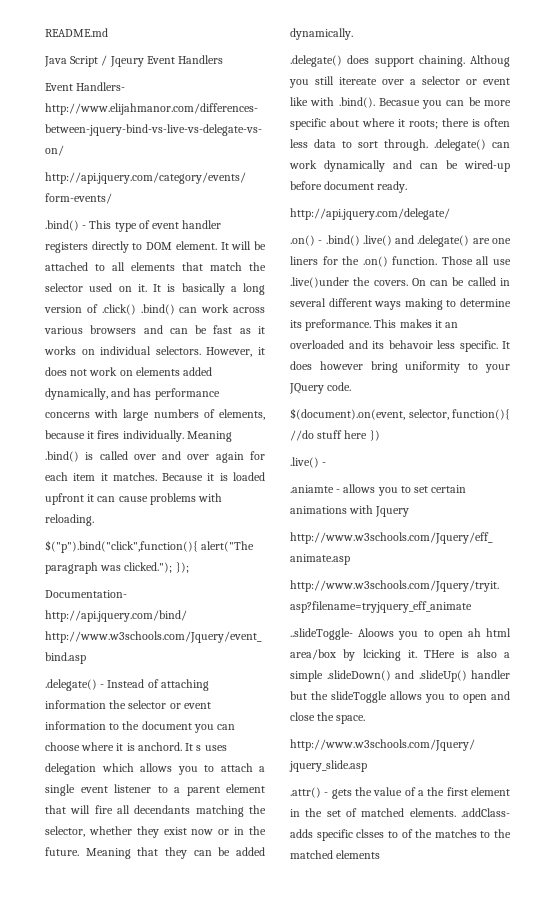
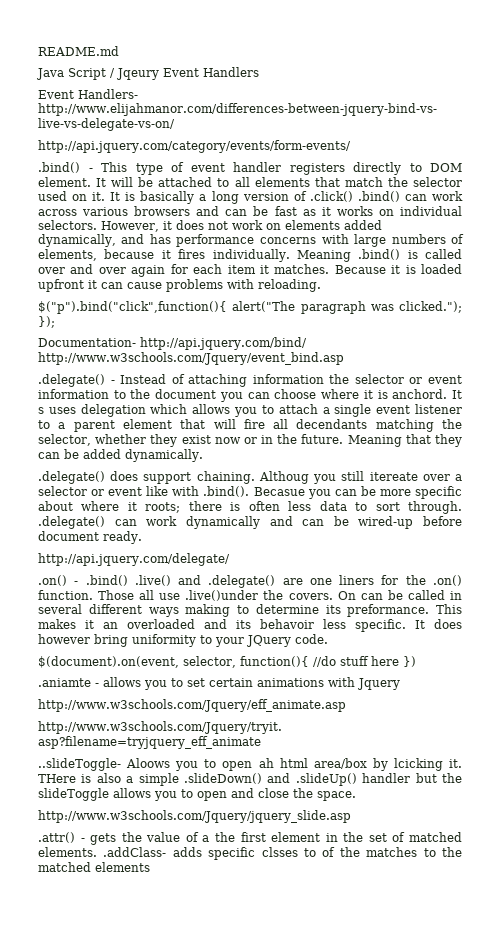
[290,457,327,468] // .live() - -> (416, 661) none

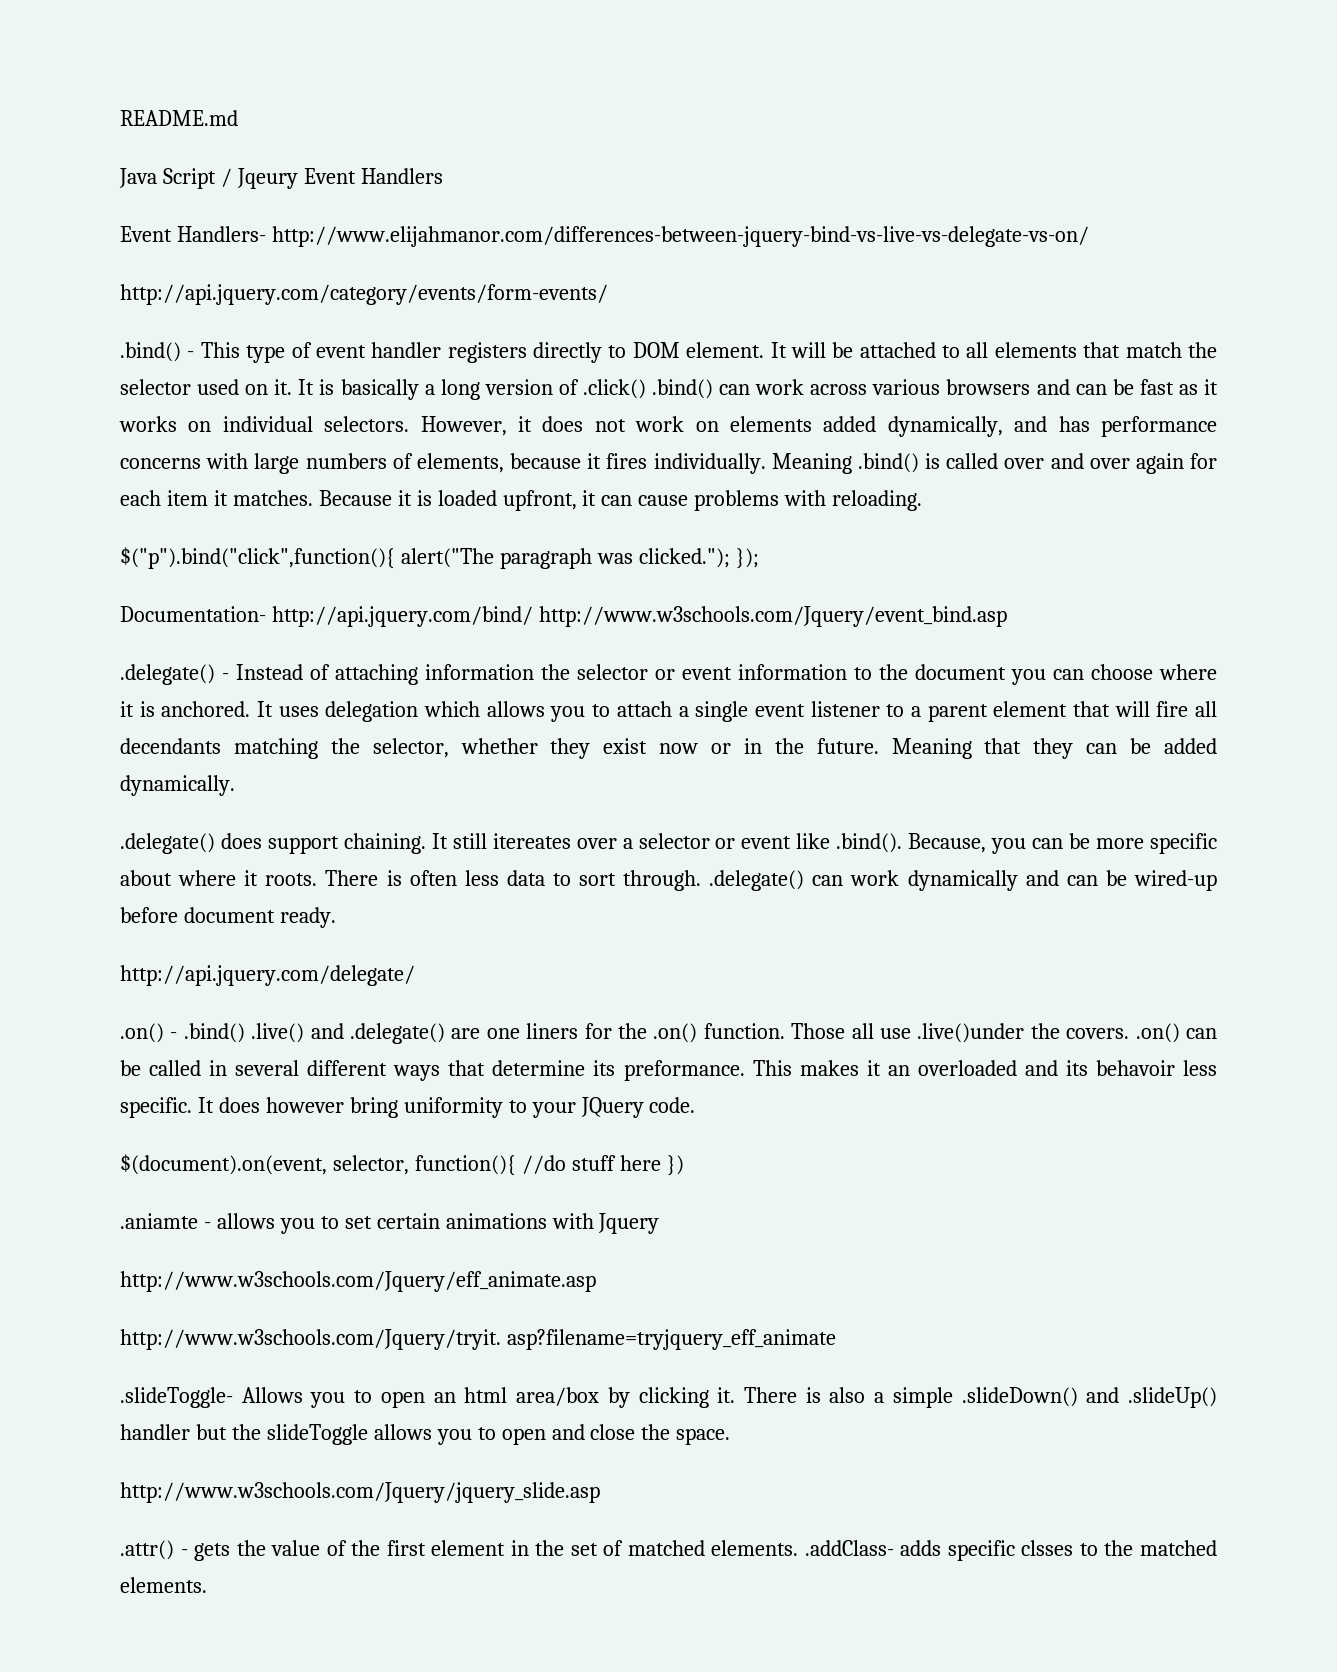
[38,279,84,292] upfront -> [502,490,577,511] upfront,
[392,389,463,399] [38,407,44,414] anchord. It s -> [161,701,274,717] anchored. It
[258,471,418,484] Althoug you still itereate -> [431,833,571,849] It still itereates
[172,486,305,497] with .bind(). Becasue -> [836,833,987,853] .bind(). Because,
[145,501,222,513] roots; there -> [265,870,379,886] roots. There
[337,591,356,600] On -> [1135,1023,1180,1043] .on()
[185,604,249,617] making to -> [448,1060,486,1076] that
[38,758,274,771] ..slideToggle- Aloows you to open ah -> [120,1387,456,1408] .slideToggle- Allows you to open an
[393,758,463,771] [38,774,76,783] lcicking it. THere -> [638,1387,797,1408] clicking it. There
[202,835,210,842] a -> (347, 1548) none
[322,847,436,857] of the matches to -> (1098, 1549) none
[95,862,150,872] elements -> [120,1577,207,1593] elements.

